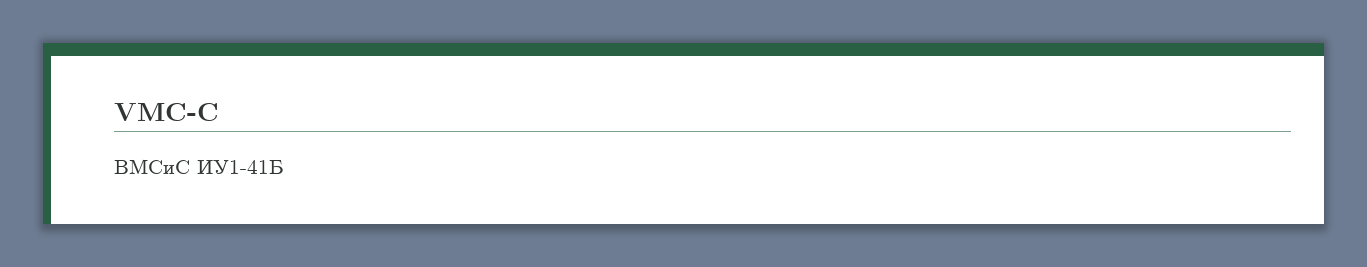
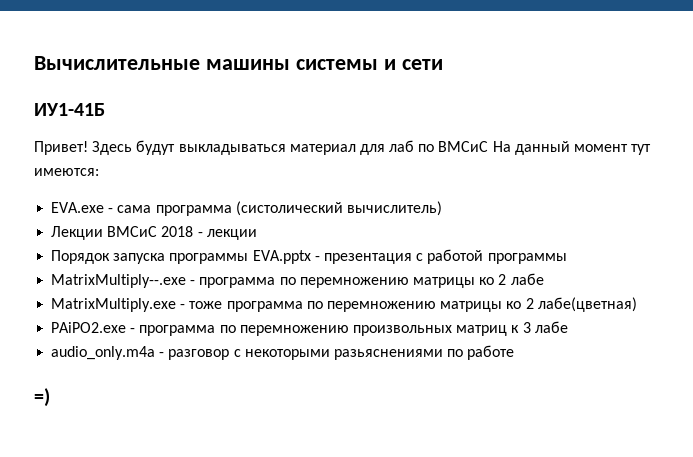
[114,103,219,121] [114,159,284,174] VMC-C // ВМСиС ИУ1-41Б -> [34,56,443,70] [34,103,105,116] [34,140,652,155] [34,168,99,176] [51,201,442,216] [51,226,257,240] [51,249,567,264] [51,273,544,288] [51,297,637,312] [51,321,568,336] [51,345,515,360] [34,388,50,407] Вычислительные машины системы и сети // ИУ1-41Б // Привет! Здесь будут выкладываться материал для лаб по ВМСиС На данный момент тут имеются: // EVA.exe - сама программа (систолический вычислитель) // Лекции ВМСиС 2018 - лекции // Порядок запуска программы EVA.pptx - презентация с работой программы // MatrixMultiply--.exe - программа по перемножению матрицы ко 2 лабе // MatrixMultiply.exe - тоже программа по перемножению матрицы ко 2 лабе(цветная) // PAiPO2.exe - программа по перемножению произвольных матриц к 3 лабе // audio_only.m4a - разговор с некоторыми разьяснениями по работе // =)

